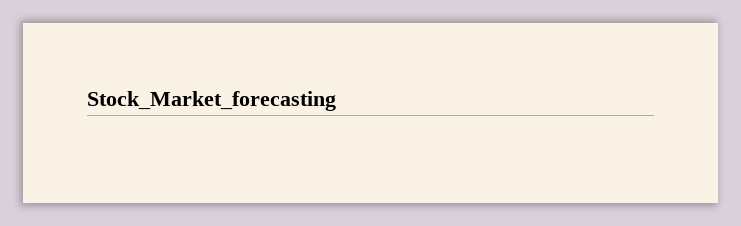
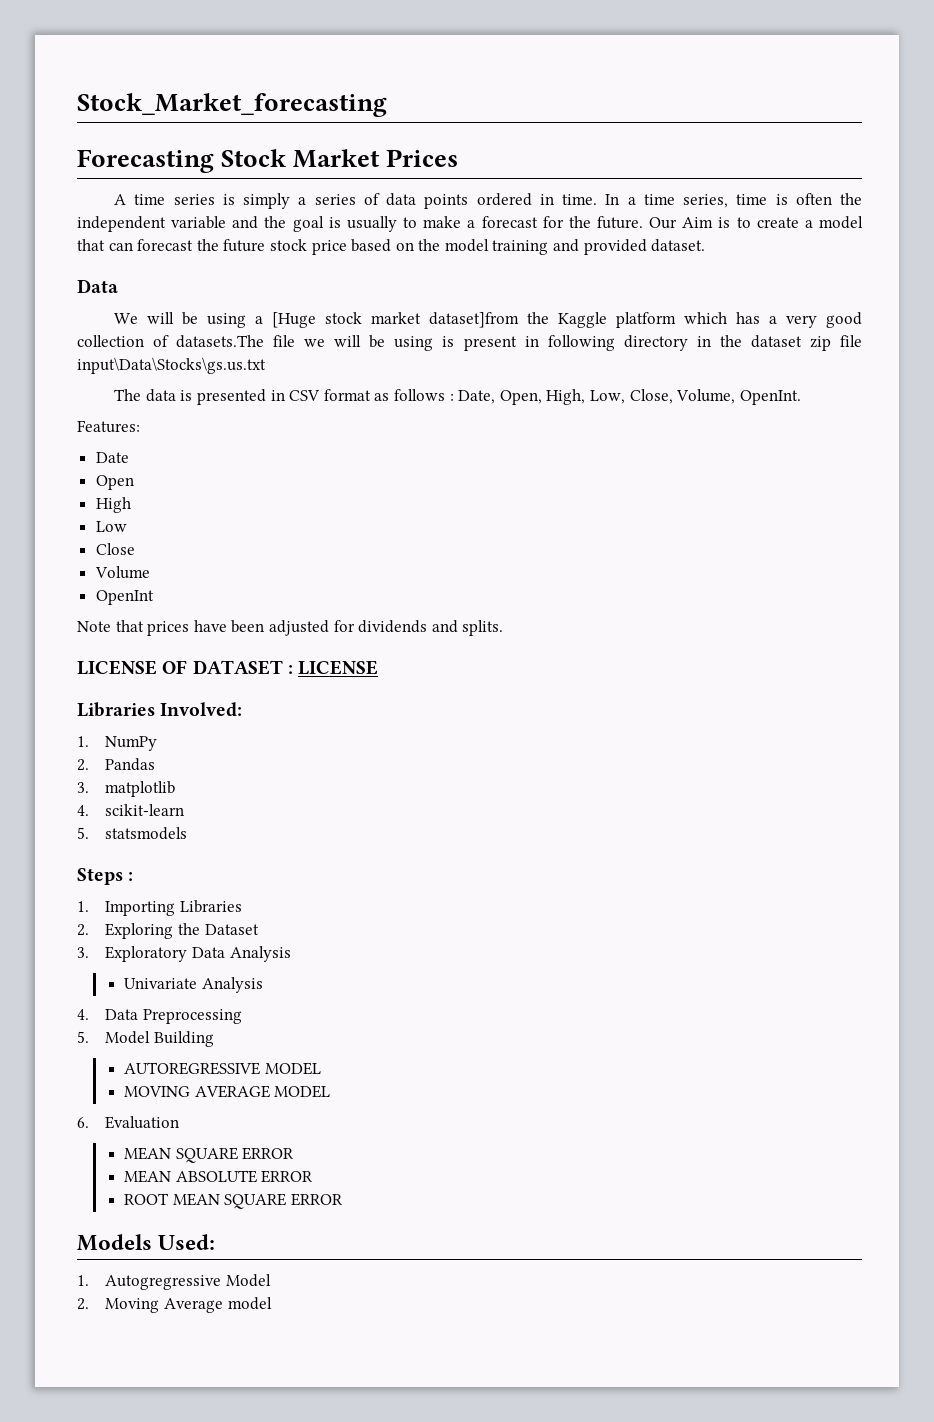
(336, 101) none -> [77,149,459,173] [114,193,863,209] [77,216,863,232] [77,239,706,255] [77,279,118,293] [114,312,862,328] [77,335,862,351] [77,357,266,374] [114,389,801,405] [77,420,140,433] [95,452,129,463] [95,475,134,490] [95,497,131,513] [95,521,127,532] [95,543,135,555] [94,566,150,579] [95,590,154,605] [77,620,504,636] [77,660,379,675] [77,702,243,717] [77,736,158,751] [77,758,156,771] [77,781,176,797] [77,804,185,816] [77,827,188,840] [77,868,134,885] [77,900,242,916] [77,923,259,939] [77,946,291,962] [124,977,263,993] [77,1009,242,1024] [77,1031,214,1047] [124,1062,321,1075] [124,1085,331,1098] [77,1116,180,1129] [124,1147,295,1163] [124,1170,314,1183] [124,1193,343,1209] [77,1234,216,1251] [77,1274,271,1290] [77,1297,272,1313] // Forecasting Stock Market Prices // A time series is simply a series of data points ordered in time. In a time series, time is often the independent variable and the goal is usually to make a forecast for the future. Our Aim is to create a model that can forecast the future stock price based on the model training and provided dataset. // Data // We will be using a [Huge stock market dataset]from the Kaggle platform which has a very good collection of datasets.The file we will be using is present in following directory in the dataset zip file input\Data\Stocks\gs.us.txt // The data is presented in CSV format as follows : Date, Open, High, Low, Close, Volume, OpenInt. // Features: // Date // Open // High // Low // Close // Volume // OpenInt // Note that prices have been adjusted for dividends and splits. // LICENSE OF DATASET : LICENSE // Libraries Involved: // 1. NumPy // 2. Pandas // 3. matplotlib // 4. scikit-learn // 5. statsmodels // Steps : // 1. Importing Libraries // 2. Exploring the Dataset // 3. Exploratory Data Analysis // Univariate Analysis // 4. Data Preprocessing // 5. Model Building // AUTOREGRESSIVE MODEL // MOVING AVERAGE MODEL // 6. Evaluation // MEAN SQUARE ERROR // MEAN ABSOLUTE ERROR // ROOT MEAN SQUARE ERROR // Models Used: // 1. Autogregressive Model // 2. Moving Average model

